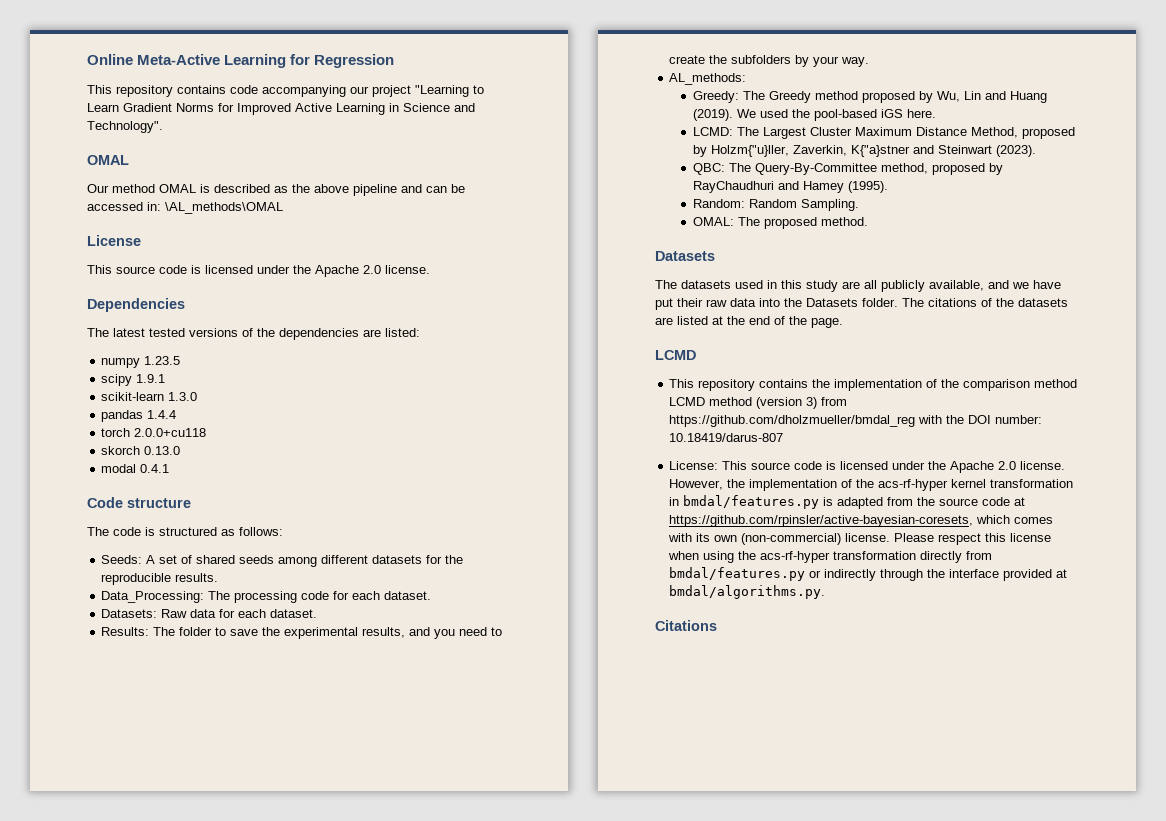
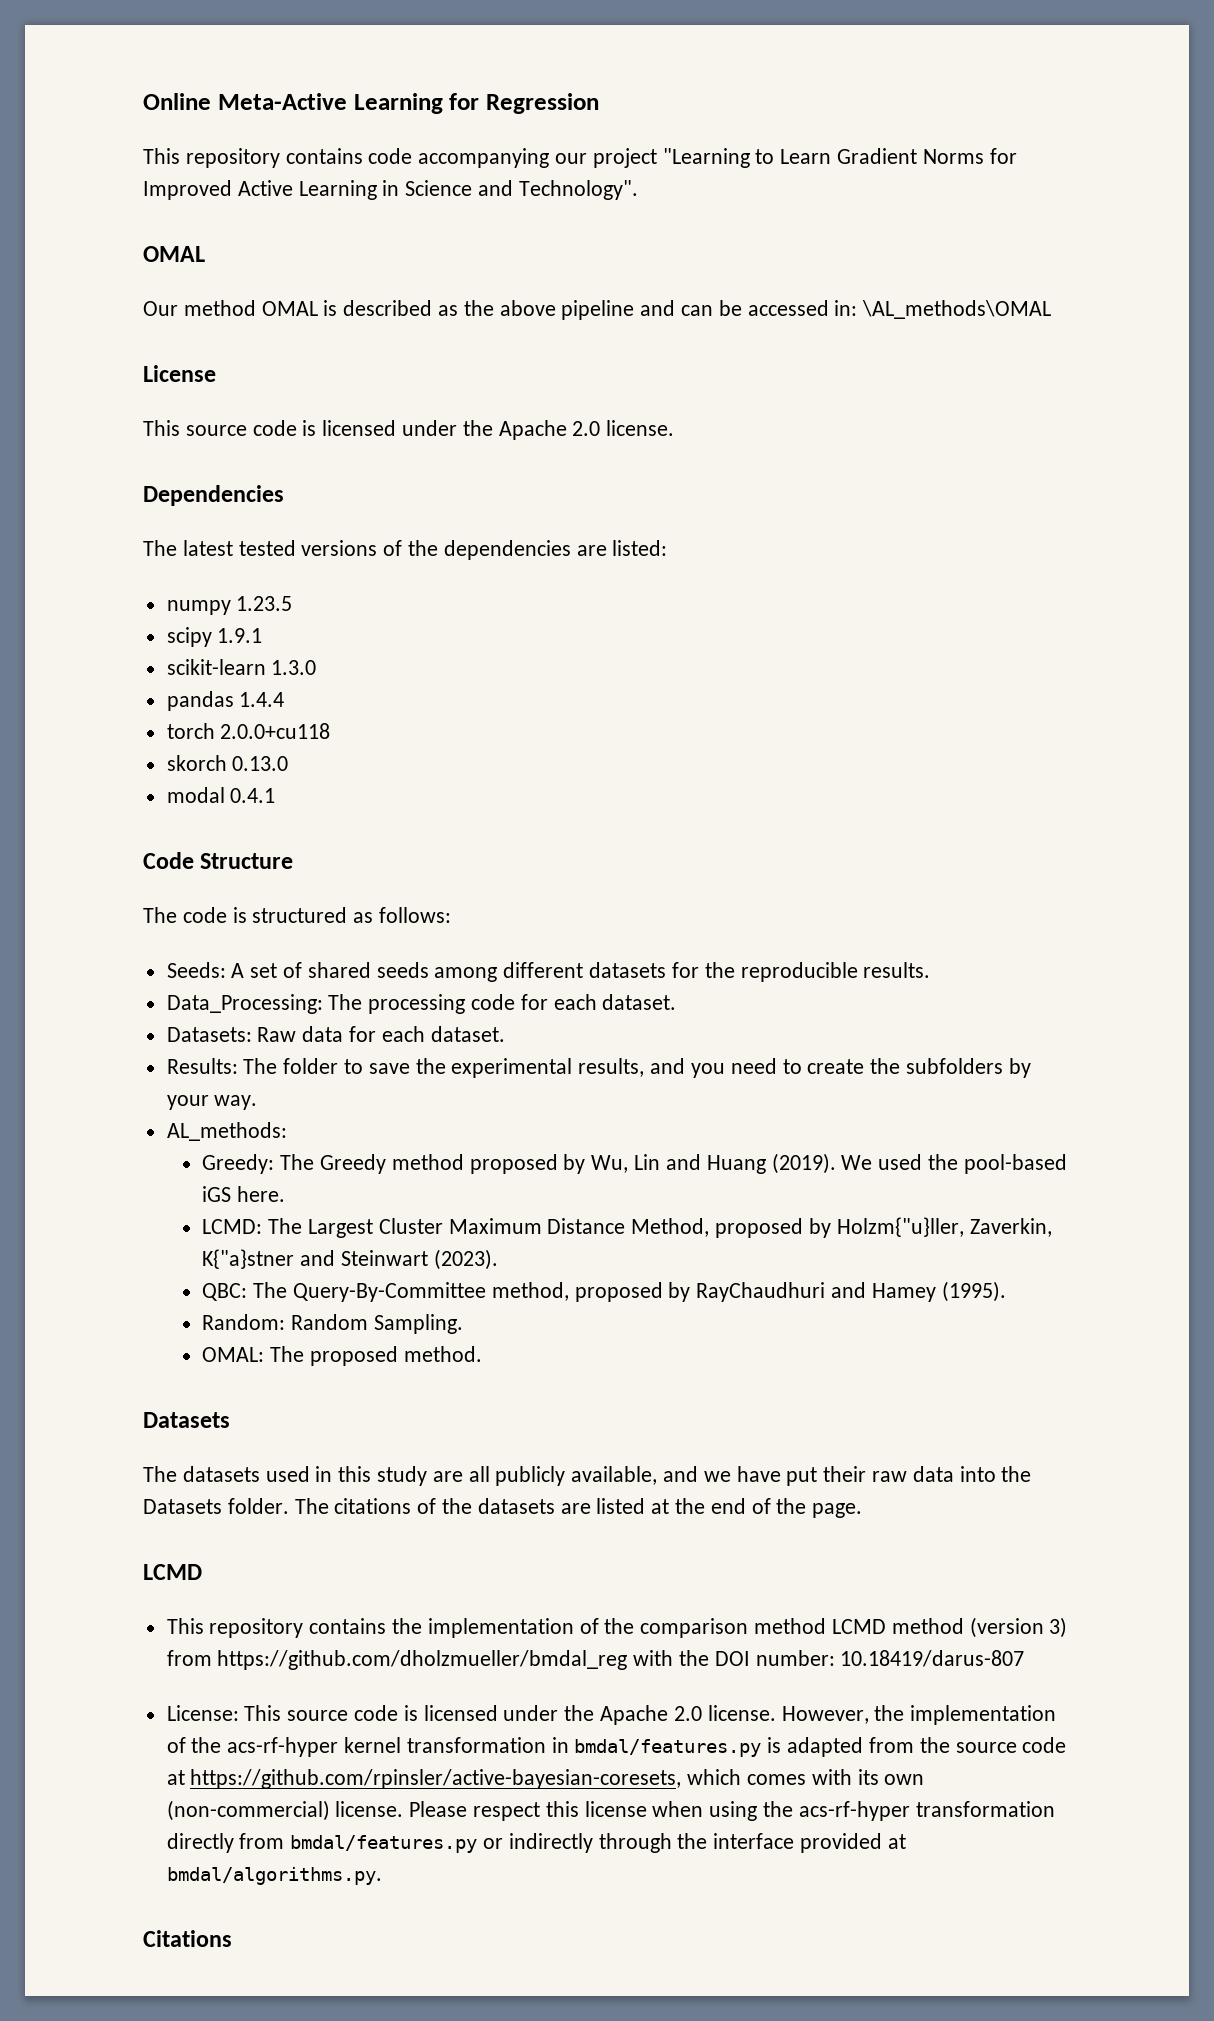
[127,498,191,508] structure -> [200,853,294,869] Structure

